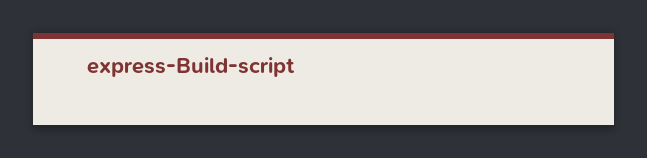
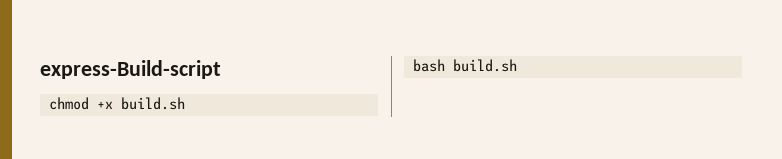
(295, 67) none -> [48,97,185,110] [412,59,517,72] // chmod +x build.sh // bash build.sh

